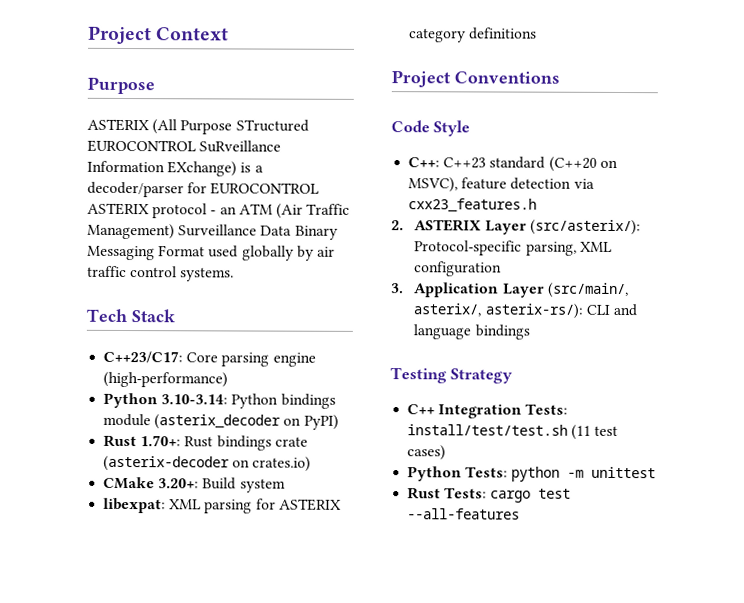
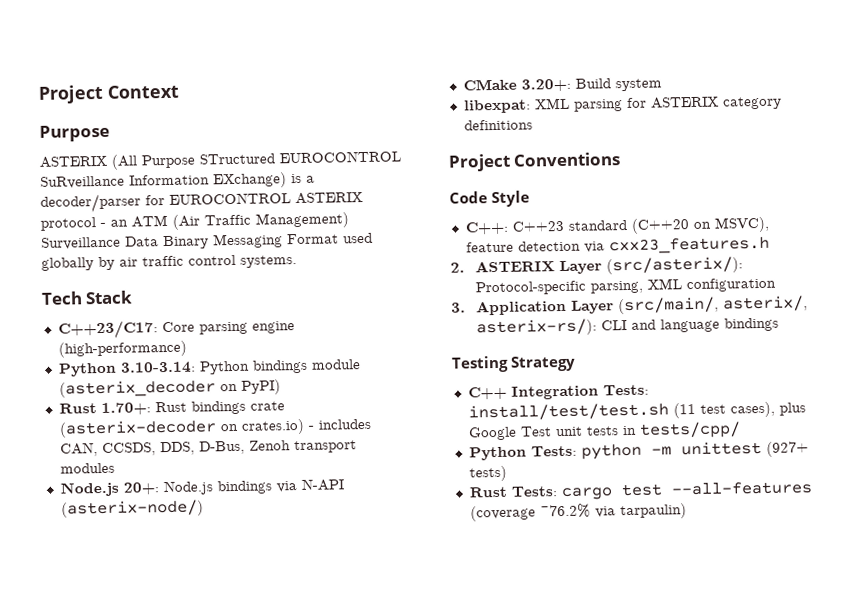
(312, 464) none -> [307,418,371,430] [59,440,357,457] [59,462,115,474] [59,478,344,497] [60,499,204,518] - includes CAN, CCSDS, DDS, D-Bus, Zenoh transport modules // Node.js 20+: Node.js bindings via N-API (asterix-node/)
[407,445,447,461] cases) -> [729,401,806,418] [467,421,741,441] cases), plus Google Test unit tests in tests/cpp/
(657, 472) none -> [765,441,809,457] [468,465,507,482] (927+ tests)
(521, 514) none -> [469,503,687,522] (coverage ~76.2% via tarpaulin)

